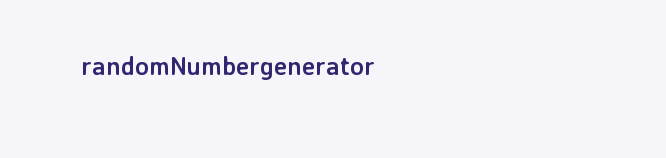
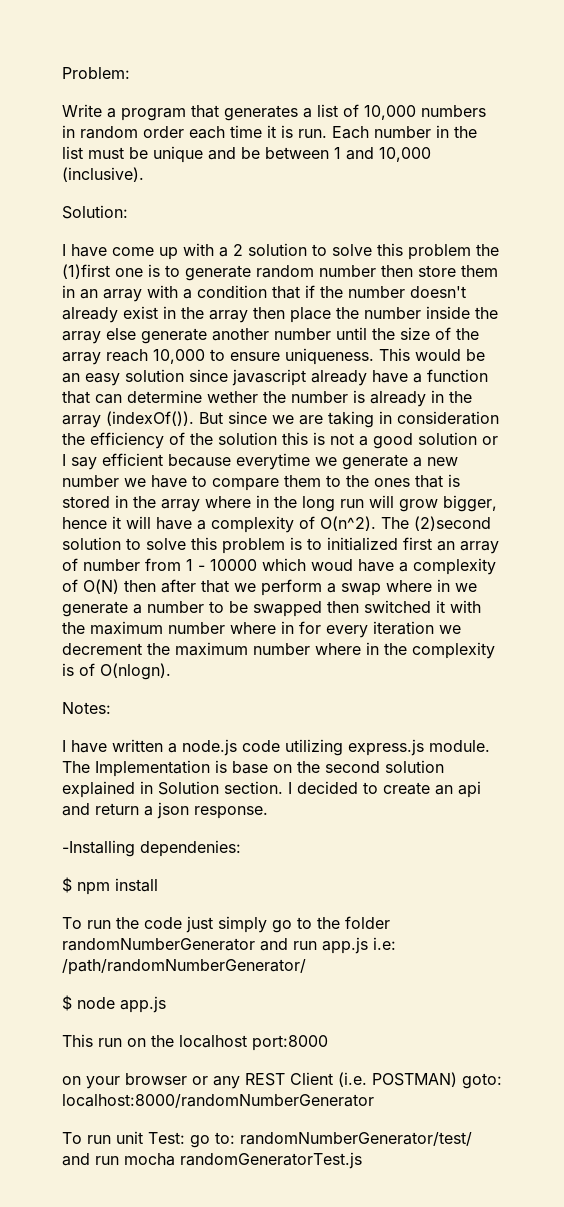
[81,56,375,80] randomNumbergenerator -> [62,67,130,79] [62,104,486,121] [62,125,477,139] [62,146,431,163] [62,167,144,182] [62,205,128,219] [62,243,499,260] [62,264,498,281] [62,285,466,302] [62,306,498,323] [62,327,479,344] [62,348,485,365] [62,369,488,386] [62,390,472,407] [62,411,499,428] [62,432,498,449] [62,453,458,470] [62,474,460,491] [62,495,497,512] [62,516,491,533] [62,537,499,554] [62,558,496,575] [62,579,477,596] [62,600,481,617] [62,621,461,638] [62,642,495,659] [62,663,171,680] [62,702,111,714] [62,739,490,756] [62,760,444,777] [62,781,481,798] [62,802,268,819] [62,840,241,857] [62,877,158,895] [62,916,390,933] [62,937,396,954] [62,959,306,975] [62,995,166,1013] [62,1034,328,1051] [62,1072,502,1089] [62,1094,374,1108] [62,1131,472,1148] [62,1152,362,1169] Problem: // Write a program that generates a list of 10,000 numbers in random order each time it is run. Each number in the list must be unique and be between 1 and 10,000 (inclusive). // Solution: // I have come up with a 2 solution to solve this problem the (1)first one is to generate random number then store them in an array with a condition that if the number doesn't already exist in the array then place the number inside the array else generate another number until the size of the array reach 10,000 to ensure uniqueness. This would be an easy solution since javascript already have a function that can determine wether the number is already in the array (indexOf()). But since we are taking in consideration the efficiency of the solution this is not a good solution or I say efficient because everytime we generate a new number we have to compare them to the ones that is stored in the array where in the long run will grow bigger, hence it will have a complexity of O(n^2). The (2)second solution to solve this problem is to initialized first an array of number from 1 - 10000 which woud have a complexity of O(N) then after that we perform a swap where in we generate a number to be swapped then switched it with the maximum number where in for every iteration we decrement the maximum number where in the complexity is of O(nlogn). // Notes: // I have written a node.js code utilizing express.js module. The Implementation is base on the second solution explained in Solution section. I decided to create an api and return a json response. // -Installing dependenies: // $ npm install // To run the code just simply go to the folder randomNumberGenerator and run app.js i.e: /path/randomNumberGenerator/ // $ node app.js // This run on the localhost port:8000 // on your browser or any REST Client (i.e. POSTMAN) goto: localhost:8000/randomNumberGenerator // To run unit Test: go to: randomNumberGenerator/test/ and run mocha randomGeneratorTest.js

